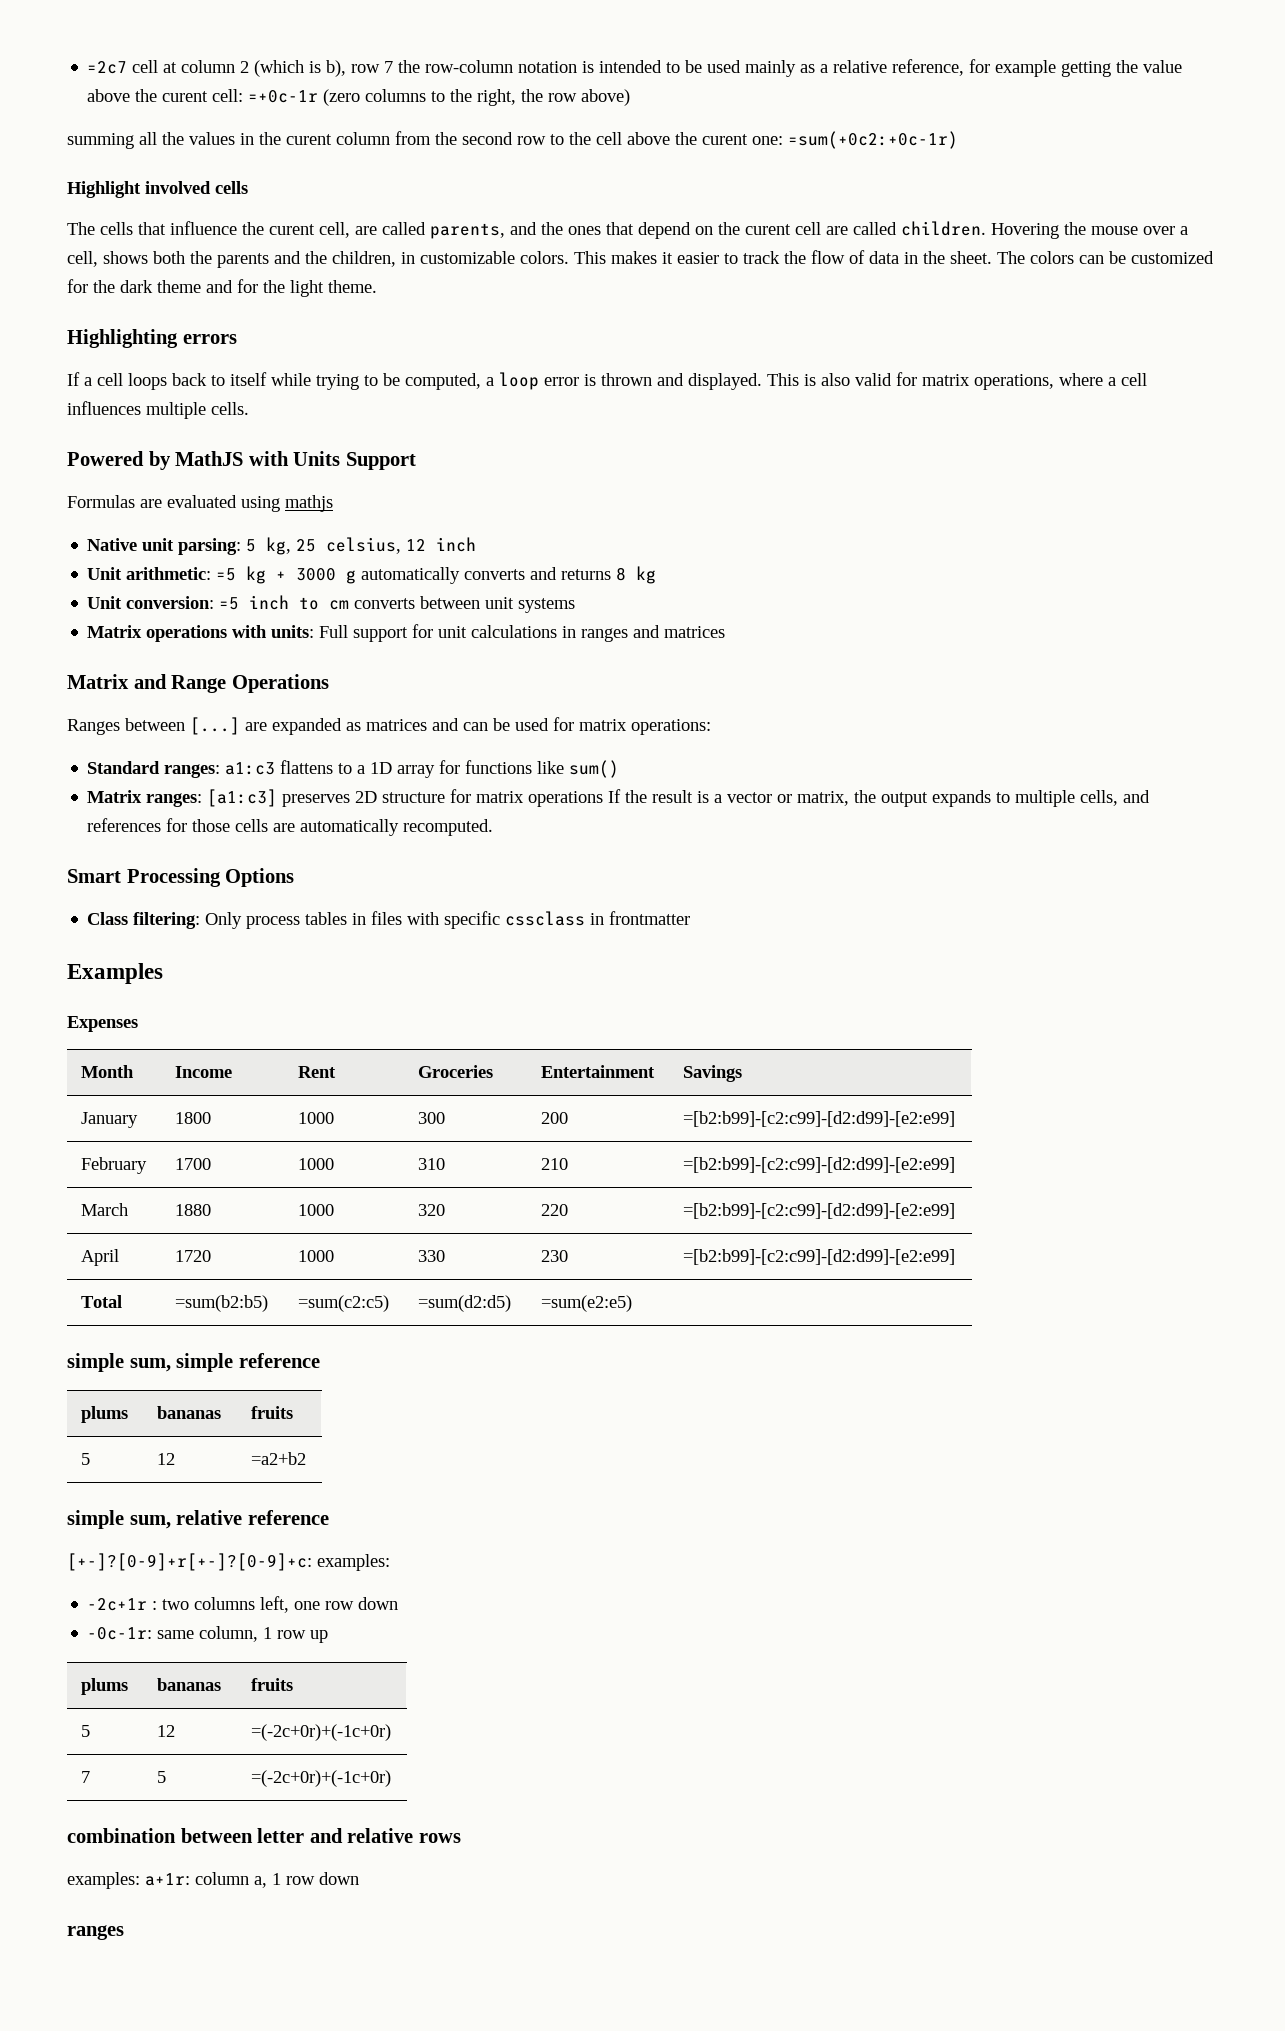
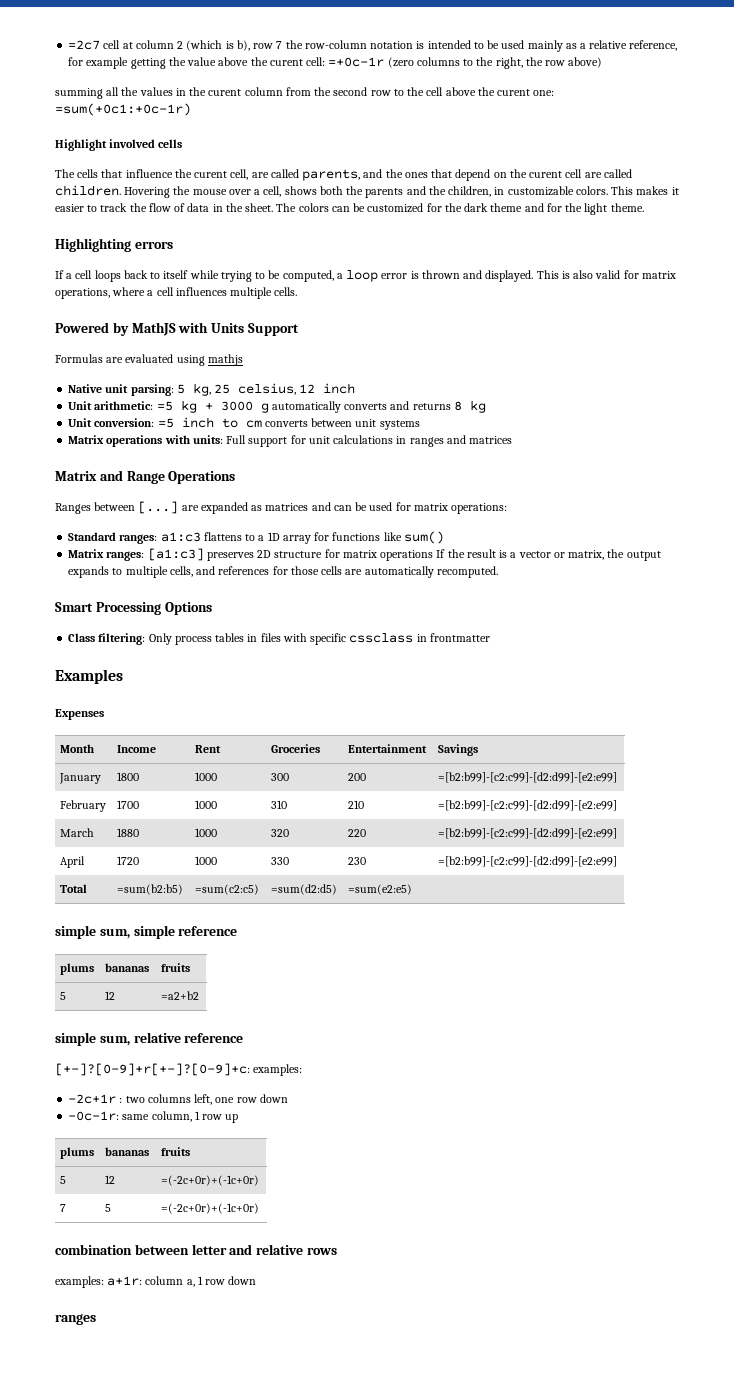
[788,131,958,149] =sum(+0c2:+0c-1r) -> [55,103,191,116] =sum(+0c1:+0c-1r)

